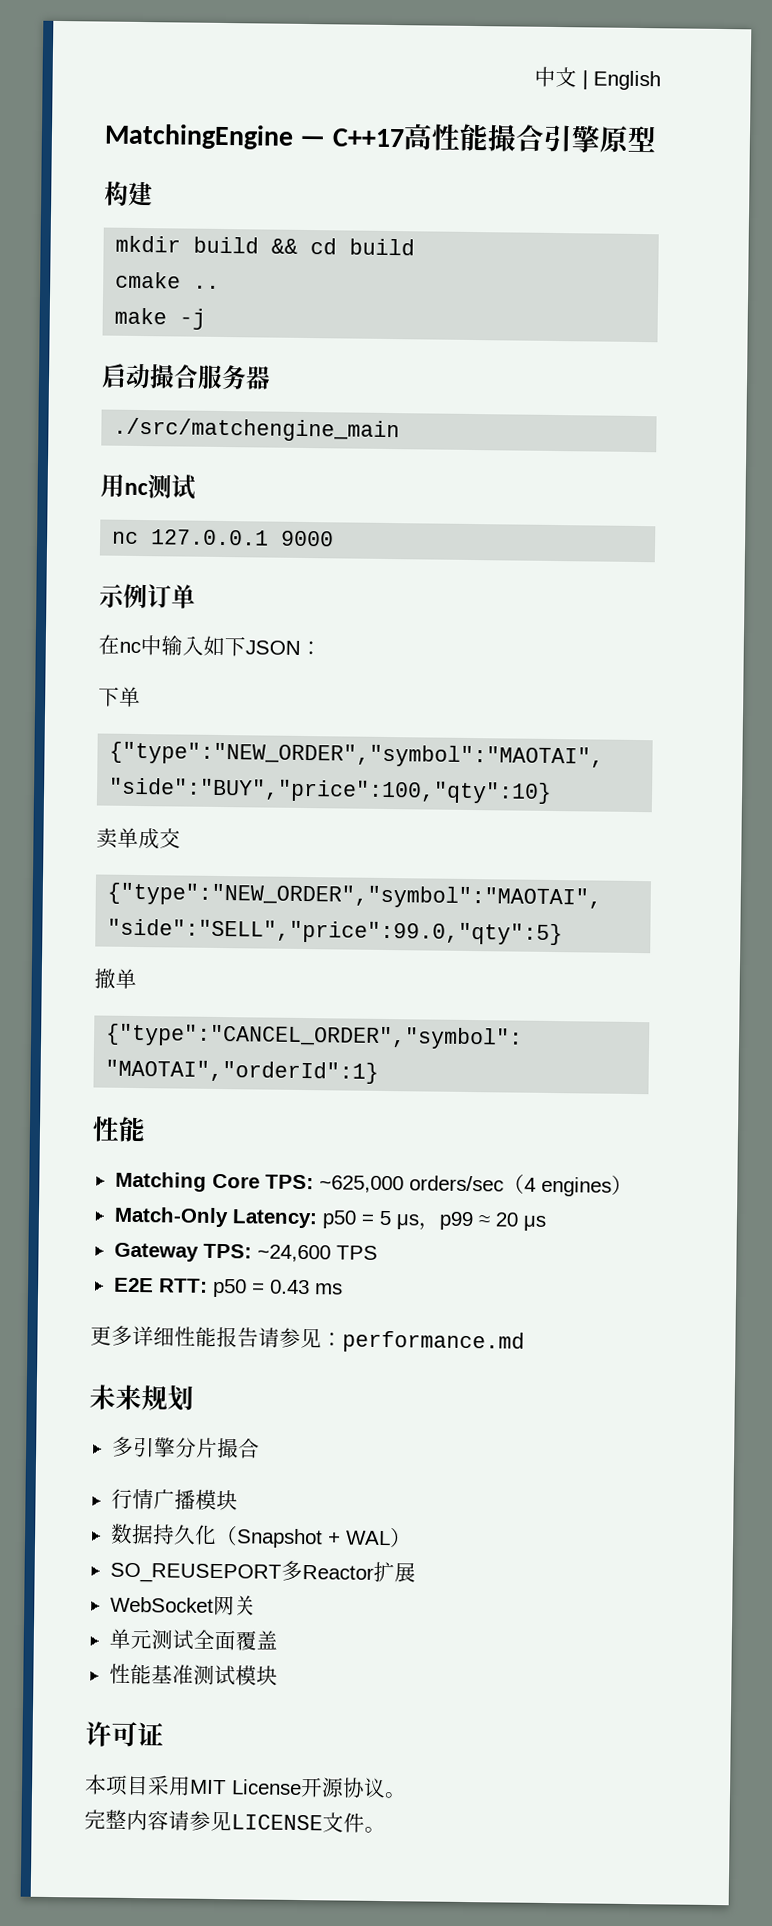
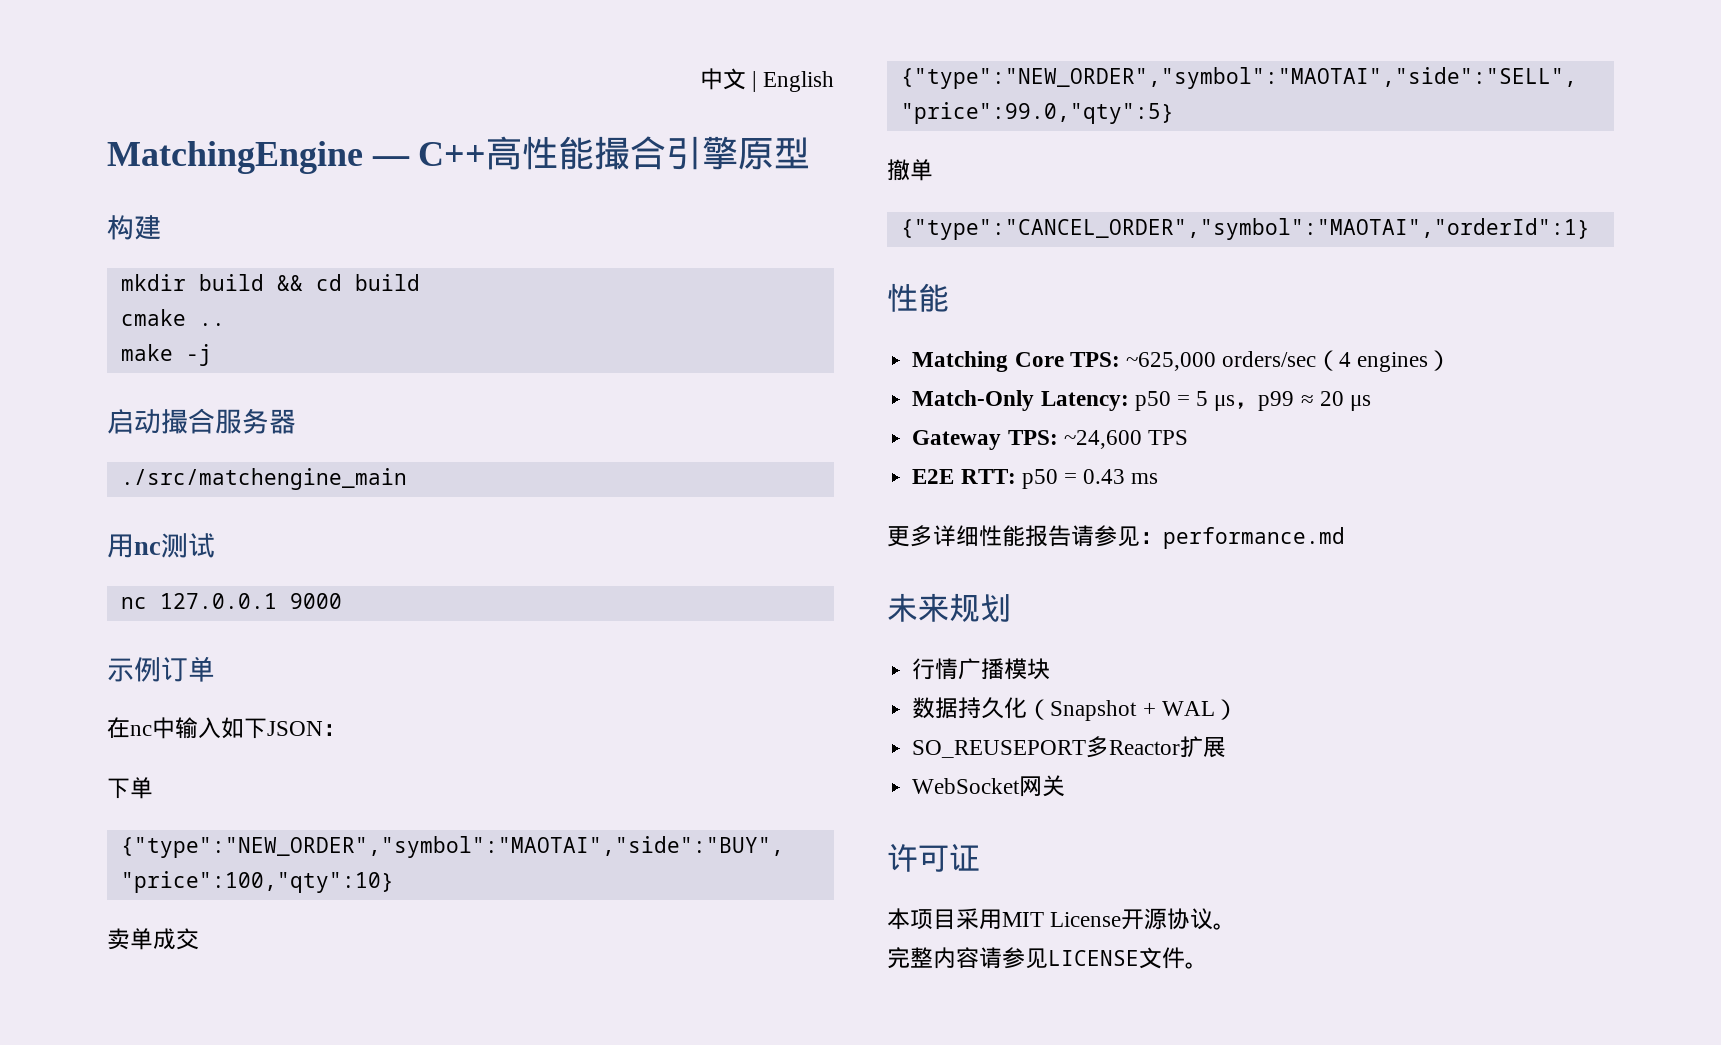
[331,128,405,148] C++17 -> [418,142,487,166] C++
[111,1436,260,1459] // 多引擎分片撮合 -> (1011, 608) none
[108,1628,278,1651] [108,1663,278,1686] // 单元测试全面覆盖 // 性能基准测试模块 -> (1066, 786) none

